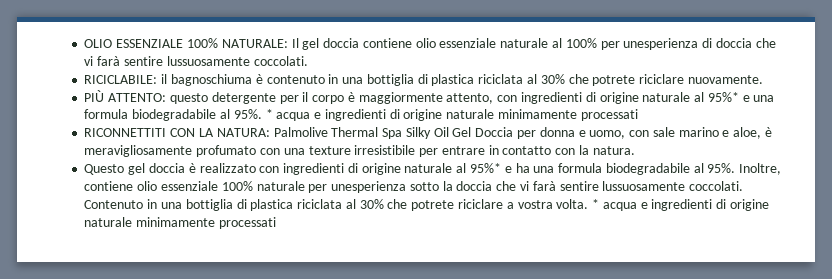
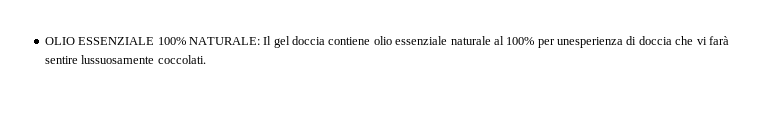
[84,74,763,86] [84,90,775,104] [84,109,638,121] [84,127,772,139] [84,145,635,157] [84,163,782,175] [84,181,744,193] [84,199,769,211] [84,217,276,229] // RICICLABILE: il bagnoschiuma è contenuto in una bottiglia di plastica riciclata al 30% che potrete riciclare nuovamente. // PIÙ ATTENTO: questo detergente per il corpo è maggiormente attento, con ingredienti di origine naturale al 95%* e una formula biodegradabile al 95%. * acqua e ingredienti di origine naturale minimamente processati // RICONNETTITI CON LA NATURA: Palmolive Thermal Spa Silky Oil Gel Doccia per donna e uomo, con sale marino e aloe, è meravigliosamente profumato con una texture irresistibile per entrare in contatto con la natura. // Questo gel doccia è realizzato con ingredienti di origine naturale al 95%* e ha una formula biodegradabile al 95%. Inoltre, contiene olio essenziale 100% naturale per unesperienza sotto la doccia che vi farà sentire lussuosamente coccolati. Contenuto in una bottiglia di plastica riciclata al 30% che potrete riciclare a vostra volta. * acqua e ingredienti di origine naturale minimamente processati -> (206, 59) none

